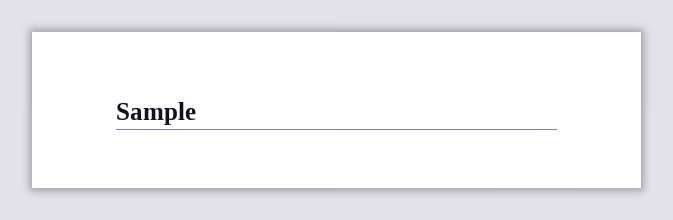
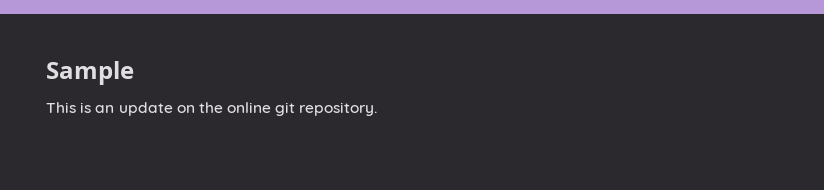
(197, 113) none -> [46,102,378,116] // This is an update on the online git repository.

